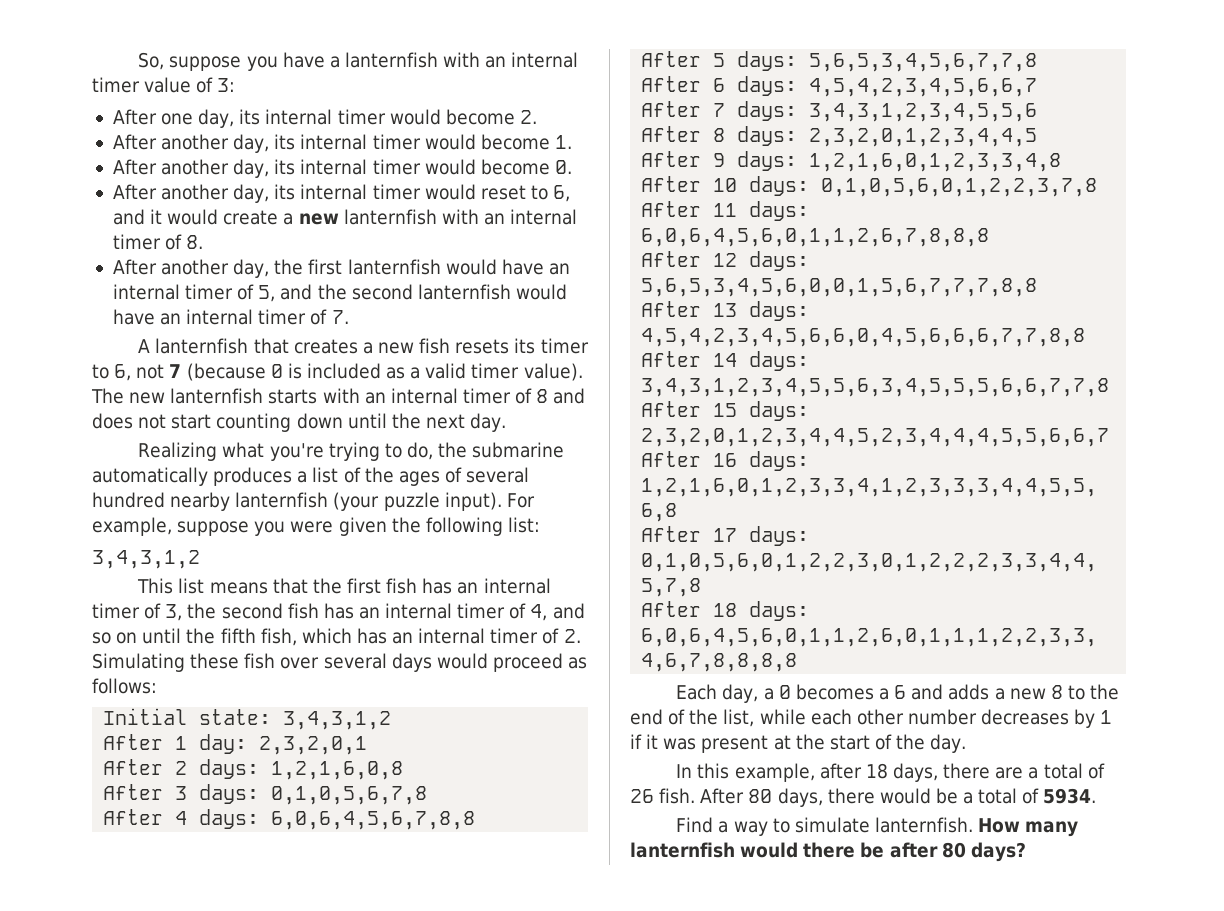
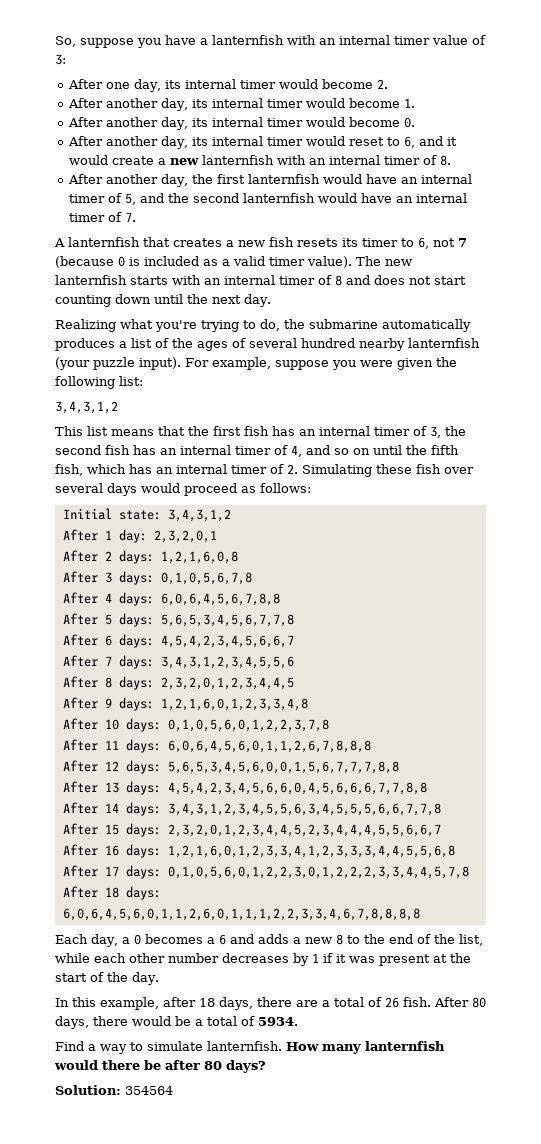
(1026, 852) none -> [55,1085,173,1095] // Solution: 354564

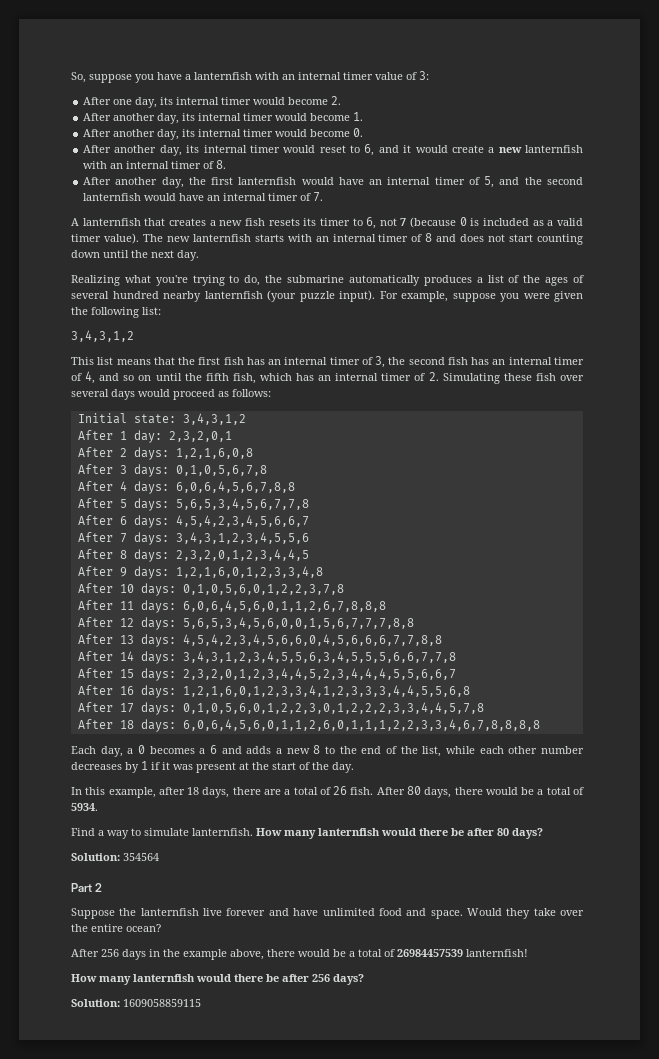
(173, 1090) none -> [71,883,103,892] [71,908,584,919] [71,924,161,932] [71,949,528,960] [71,974,364,985] [71,999,201,1007] // Part 2 // Suppose the lanternfish live forever and have unlimited food and space. Would they take over the entire ocean? // After 256 days in the example above, there would be a total of 26984457539 lanternfish! // How many lanternfish would there be after 256 days? // Solution: 1609058859115

